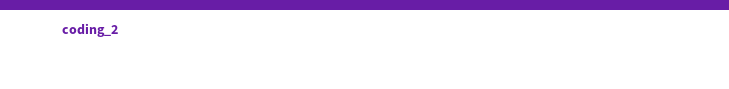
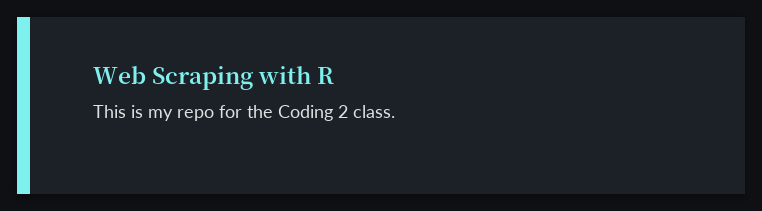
[62,23,118,37] coding_2 -> [93,66,335,90] [93,105,395,121] Web Scraping with R // This is my repo for the Coding 2 class.

